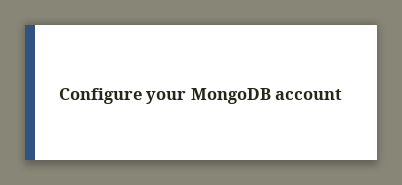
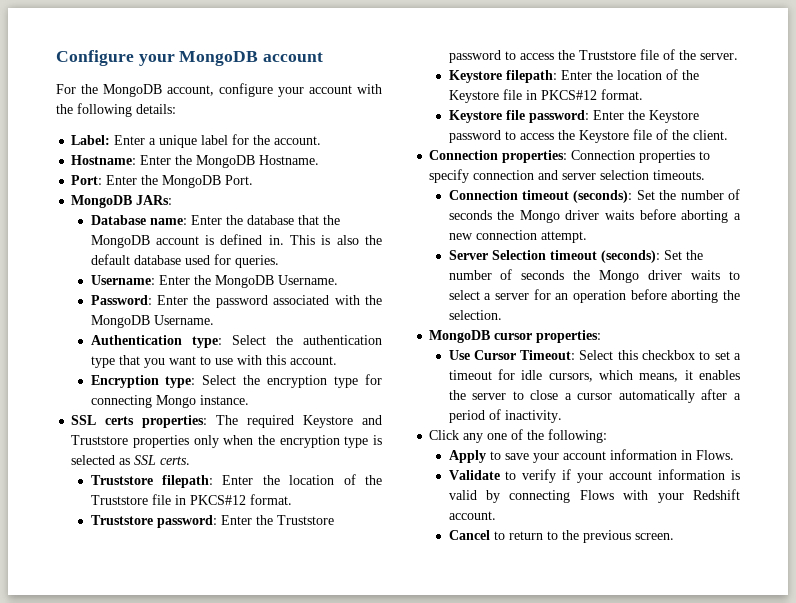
(343, 94) none -> [56,83,382,97] [56,103,176,117] [71,134,322,148] [71,155,320,168] [71,175,254,188] [71,195,173,208] [90,215,340,225] [90,234,382,248] [90,254,279,268] [90,275,338,288] [90,295,382,308] [90,315,214,328] [90,335,382,348] [90,355,337,368] [90,374,382,388] [90,395,249,408] [71,415,383,428] [71,435,383,448] [71,455,191,465] [90,474,382,488] [90,494,292,505] [90,515,334,528] [448,49,738,63] [448,69,699,83] [448,89,643,103] [448,110,699,123] [448,129,728,143] [429,150,711,163] [429,169,706,183] [448,189,740,203] [448,209,741,223] [448,230,587,243] [448,250,703,263] [448,269,740,283] [448,289,740,303] [448,310,502,320] [429,330,602,343] [448,350,741,360] [448,369,740,382] [448,389,741,403] [448,409,562,423] [429,429,608,443] [448,449,734,463] [448,469,740,483] [448,489,740,503] [448,511,496,520] [448,530,674,543] // For the MongoDB account, configure your account with the following details: // Label: Enter a unique label for the account. // Hostname: Enter the MongoDB Hostname. // Port: Enter the MongoDB Port. // MongoDB JARs: // Database name: Enter the database that the MongoDB account is defined in. This is also the default database used for queries. // Username: Enter the MongoDB Username. // Password: Enter the password associated with the MongoDB Username. // Authentication type: Select the authentication type that you want to use with this account. // Encryption type: Select the encryption type for connecting Mongo instance. // SSL certs properties: The required Keystore and Truststore properties only when the encryption type is selected as SSL certs. // Truststore filepath: Enter the location of the Truststore file in PKCS#12 format. // Truststore password: Enter the Truststore password to access the Truststore file of the server. // Keystore filepath: Enter the location of the Keystore file in PKCS#12 format. // Keystore file password: Enter the Keystore password to access the Keystore file of the client. // Connection properties: Connection properties to specify connection and server selection timeouts. // Connection timeout (seconds): Set the number of seconds the Mongo driver waits before aborting a new connection attempt. // Server Selection timeout (seconds): Set the number of seconds the Mongo driver waits to select a server for an operation before aborting the selection. // MongoDB cursor properties: // Use Cursor Timeout: Select this checkbox to set a timeout for idle cursors, which means, it enables the server to close a cursor automatically after a period of inactivity. // Click any one of the following: // Apply to save your account information in Flows. // Validate to verify if your account information is valid by connecting Flows with your Redshift account. // Cancel to return to the previous screen.

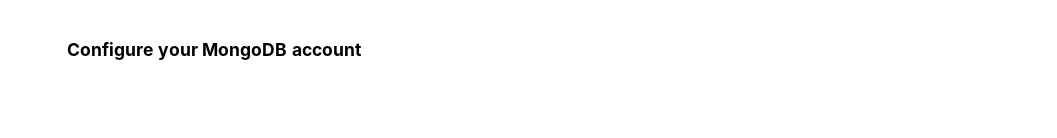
[56,83,382,97] [56,103,176,117] [71,134,322,148] [71,155,320,168] [71,175,254,188] [71,195,173,208] [90,215,340,225] [90,234,382,248] [90,254,279,268] [90,275,338,288] [90,295,382,308] [90,315,214,328] [90,335,382,348] [90,355,337,368] [90,374,382,388] [90,395,249,408] [71,415,383,428] [71,435,383,448] [71,455,191,465] [90,474,382,488] [90,494,292,505] [90,515,334,528] [448,49,738,63] [448,69,699,83] [448,89,643,103] [448,110,699,123] [448,129,728,143] [429,150,711,163] [429,169,706,183] [448,189,740,203] [448,209,741,223] [448,230,587,243] [448,250,703,263] [448,269,740,283] [448,289,740,303] [448,310,502,320] [429,330,602,343] [448,350,741,360] [448,369,740,382] [448,389,741,403] [448,409,562,423] [429,429,608,443] [448,449,734,463] [448,469,740,483] [448,489,740,503] [448,511,496,520] [448,530,674,543] // For the MongoDB account, configure your account with the following details: // Label: Enter a unique label for the account. // Hostname: Enter the MongoDB Hostname. // Port: Enter the MongoDB Port. // MongoDB JARs: // Database name: Enter the database that the MongoDB account is defined in. This is also the default database used for queries. // Username: Enter the MongoDB Username. // Password: Enter the password associated with the MongoDB Username. // Authentication type: Select the authentication type that you want to use with this account. // Encryption type: Select the encryption type for connecting Mongo instance. // SSL certs properties: The required Keystore and Truststore properties only when the encryption type is selected as SSL certs. // Truststore filepath: Enter the location of the Truststore file in PKCS#12 format. // Truststore password: Enter the Truststore password to access the Truststore file of the server. // Keystore filepath: Enter the location of the Keystore file in PKCS#12 format. // Keystore file password: Enter the Keystore password to access the Keystore file of the client. // Connection properties: Connection properties to specify connection and server selection timeouts. // Connection timeout (seconds): Set the number of seconds the Mongo driver waits before aborting a new connection attempt. // Server Selection timeout (seconds): Set the number of seconds the Mongo driver waits to select a server for an operation before aborting the selection. // MongoDB cursor properties: // Use Cursor Timeout: Select this checkbox to set a timeout for idle cursors, which means, it enables the server to close a cursor automatically after a period of inactivity. // Click any one of the following: // Apply to save your account information in Flows. // Validate to verify if your account information is valid by connecting Flows with your Redshift account. // Cancel to return to the previous screen. -> (363, 49) none

